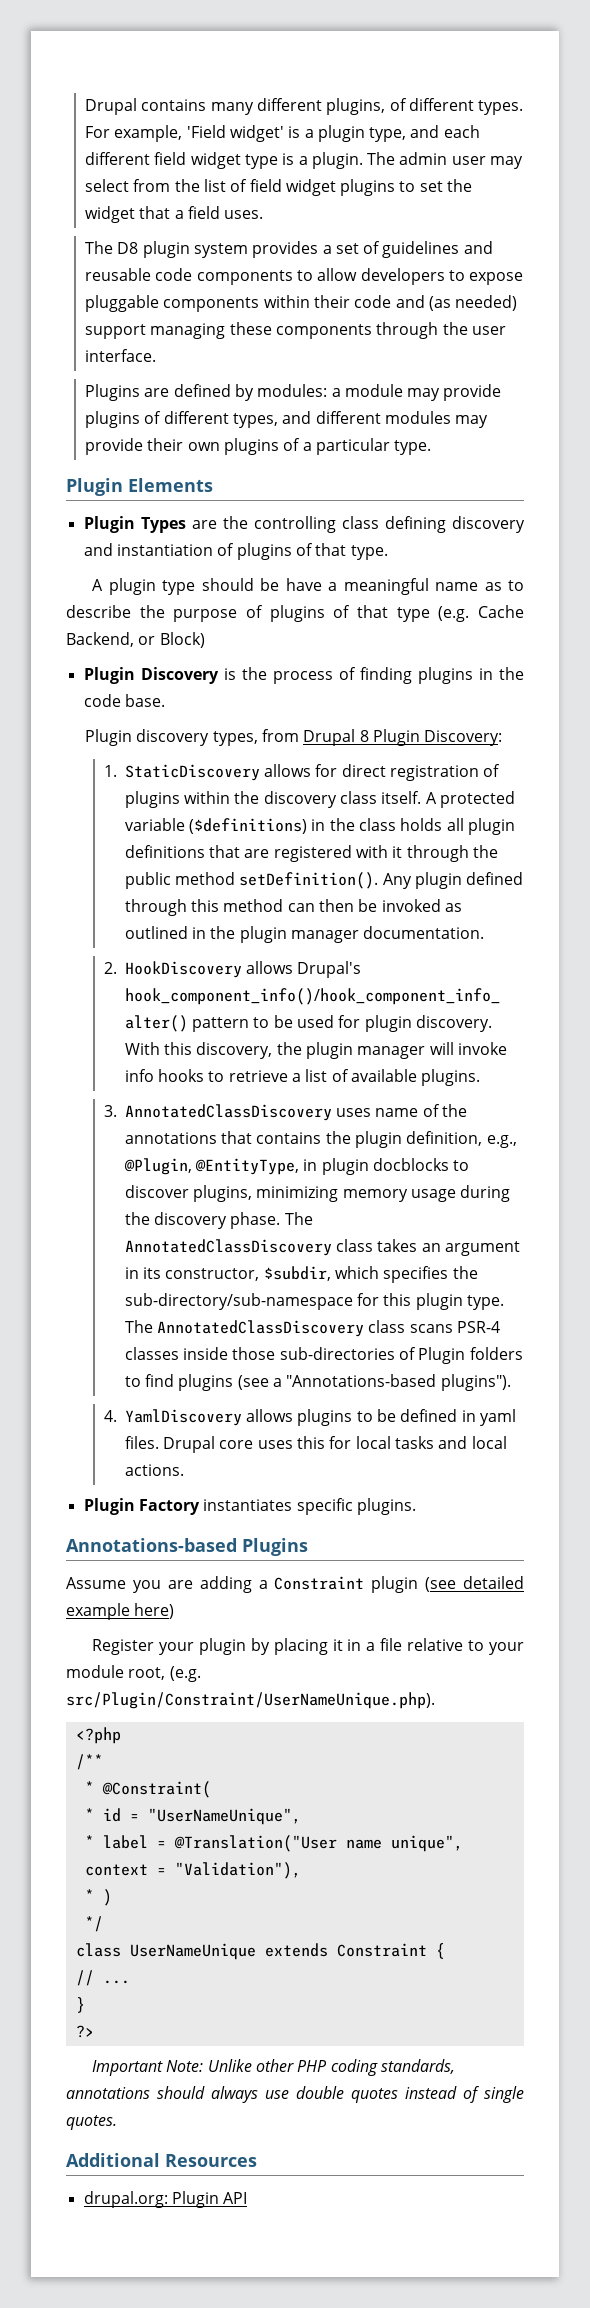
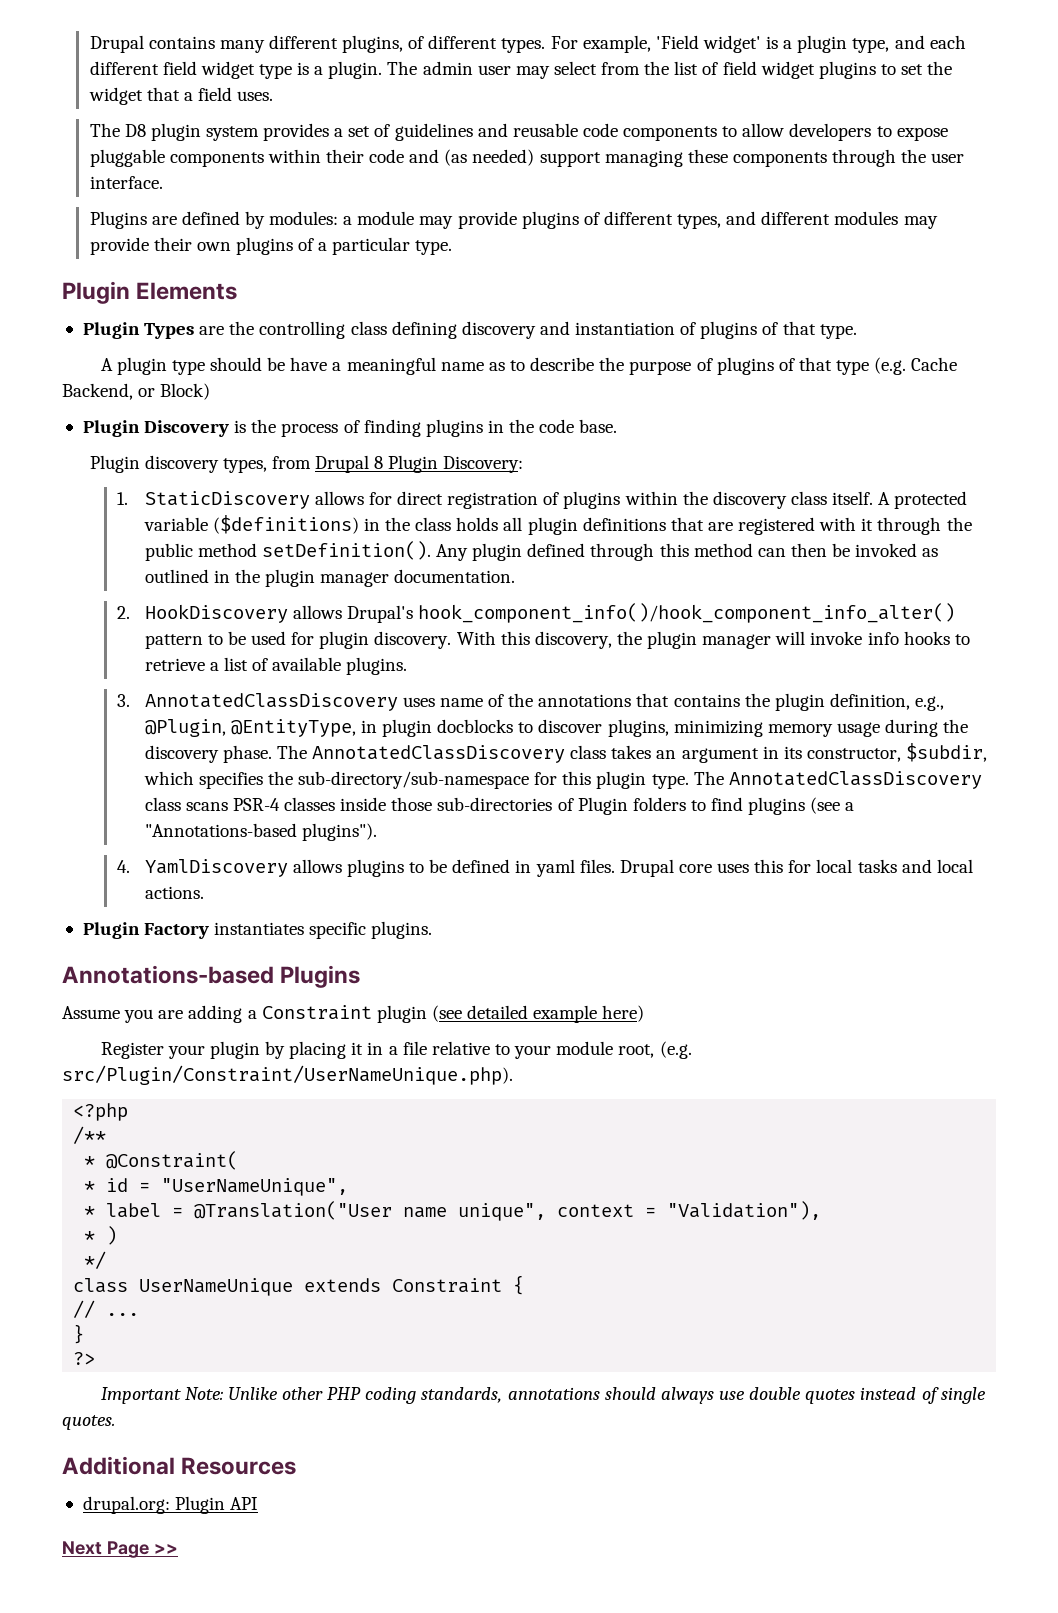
(248, 2198) none -> [62,1541,178,1558] // Next Page >>

